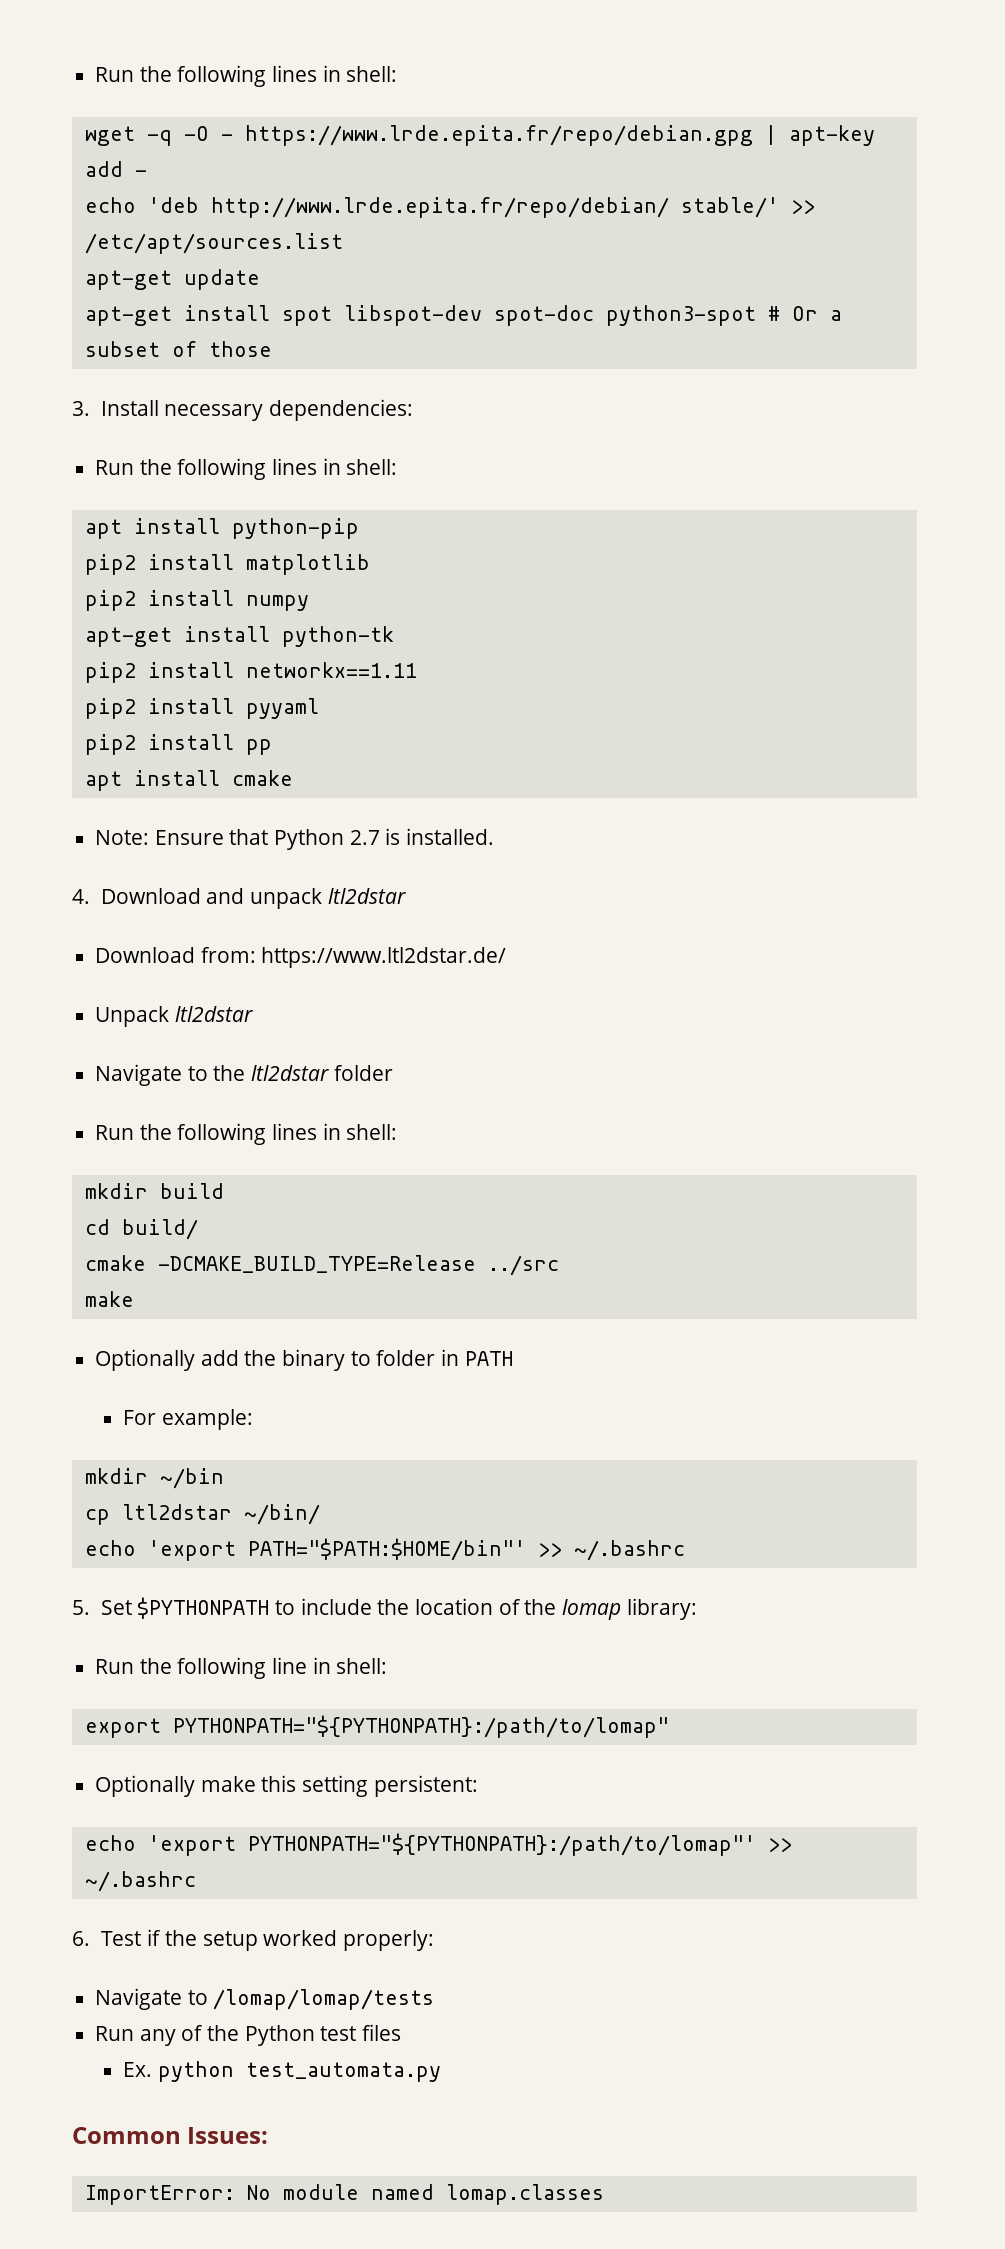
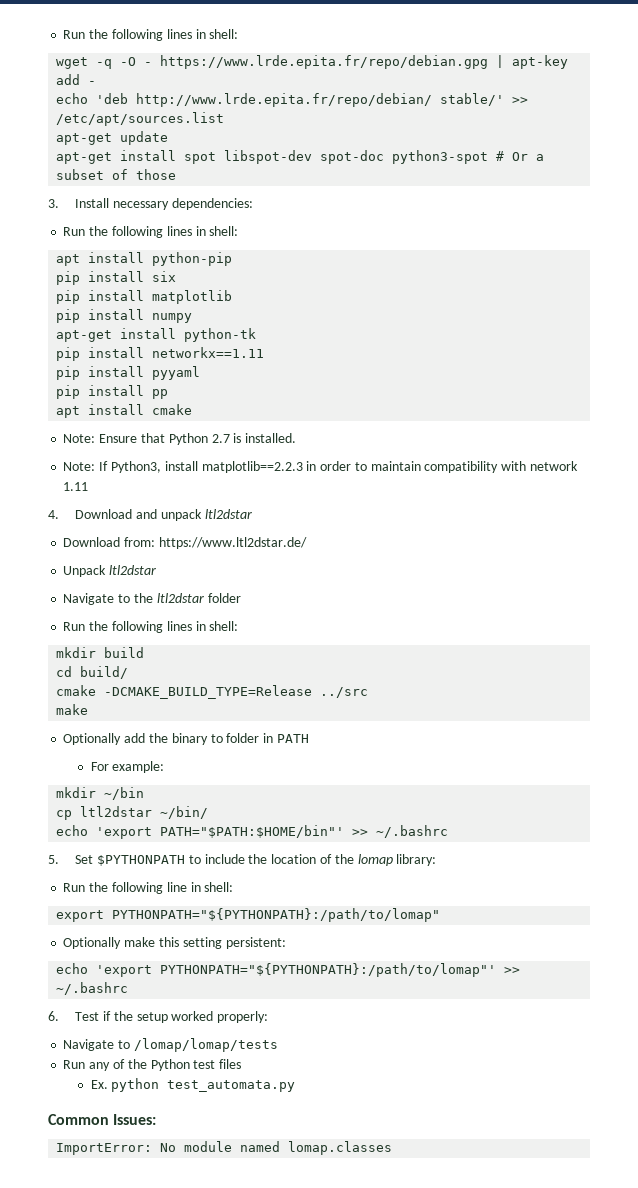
[84,554,136,575] pip2 -> [56,271,177,285] [56,290,81,304] pip install six // pip
[84,590,136,611] pip2 -> [56,309,81,323] pip
[84,662,136,683] pip2 -> [56,347,81,361] pip
[84,698,136,719] pip2 -> [56,366,81,380] pip
[84,734,136,755] pip2 -> [56,385,81,399] pip
(495, 836) none -> [63,461,578,473] [63,482,89,491] // Note: If Python3, install matplotlib==2.2.3 in order to maintain compatibility with network 1.11

